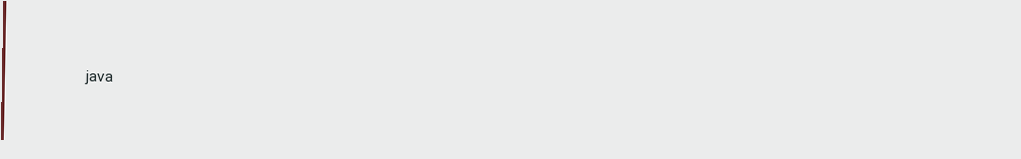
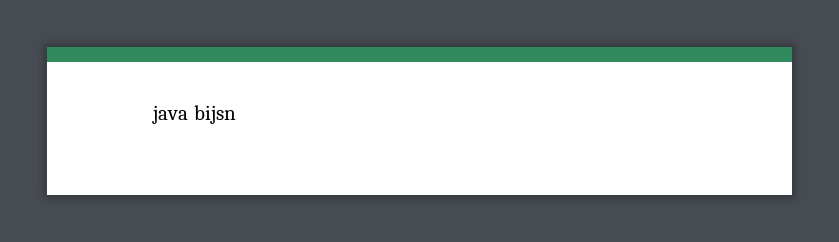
(114, 77) none -> [193,105,236,124] bijsn

